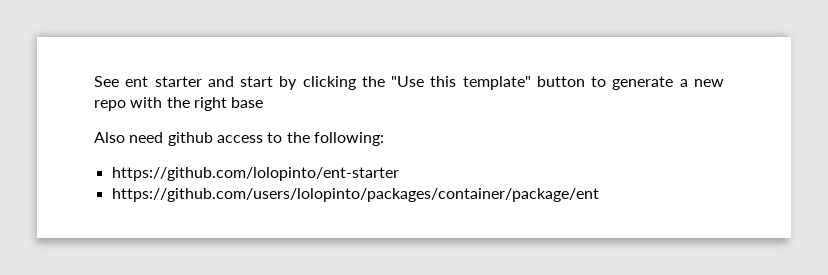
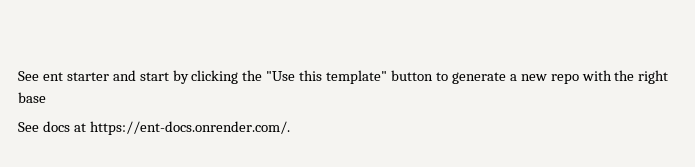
[94,132,384,146] [111,167,399,181] [111,188,599,202] Also need github access to the following: // https://github.com/lolopinto/ent-starter // https://github.com/users/lolopinto/packages/container/package/ent -> [18,121,290,135] See docs at https://ent-docs.onrender.com/.

